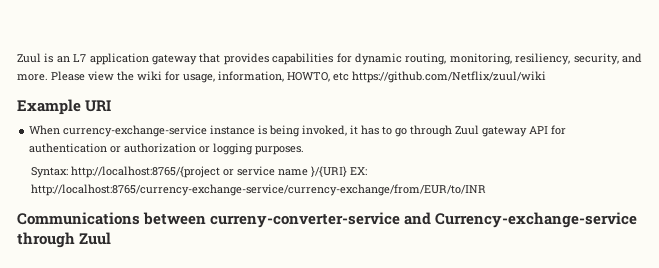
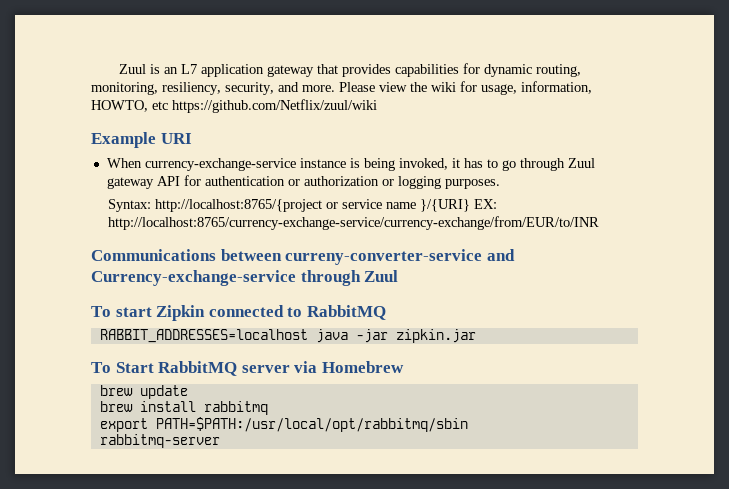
(112, 238) none -> [91,305,386,321] [99,329,476,343] [91,361,404,376] [99,385,188,399] [99,401,268,415] [99,417,468,432] [99,434,220,448] // To start Zipkin connected to RabbitMQ // RABBIT_ADDRESSES=localhost java -jar zipkin.jar // To Start RabbitMQ server via Homebrew // brew update // brew install rabbitmq // export PATH=$PATH:/usr/local/opt/rabbitmq/sbin // rabbitmq-server

